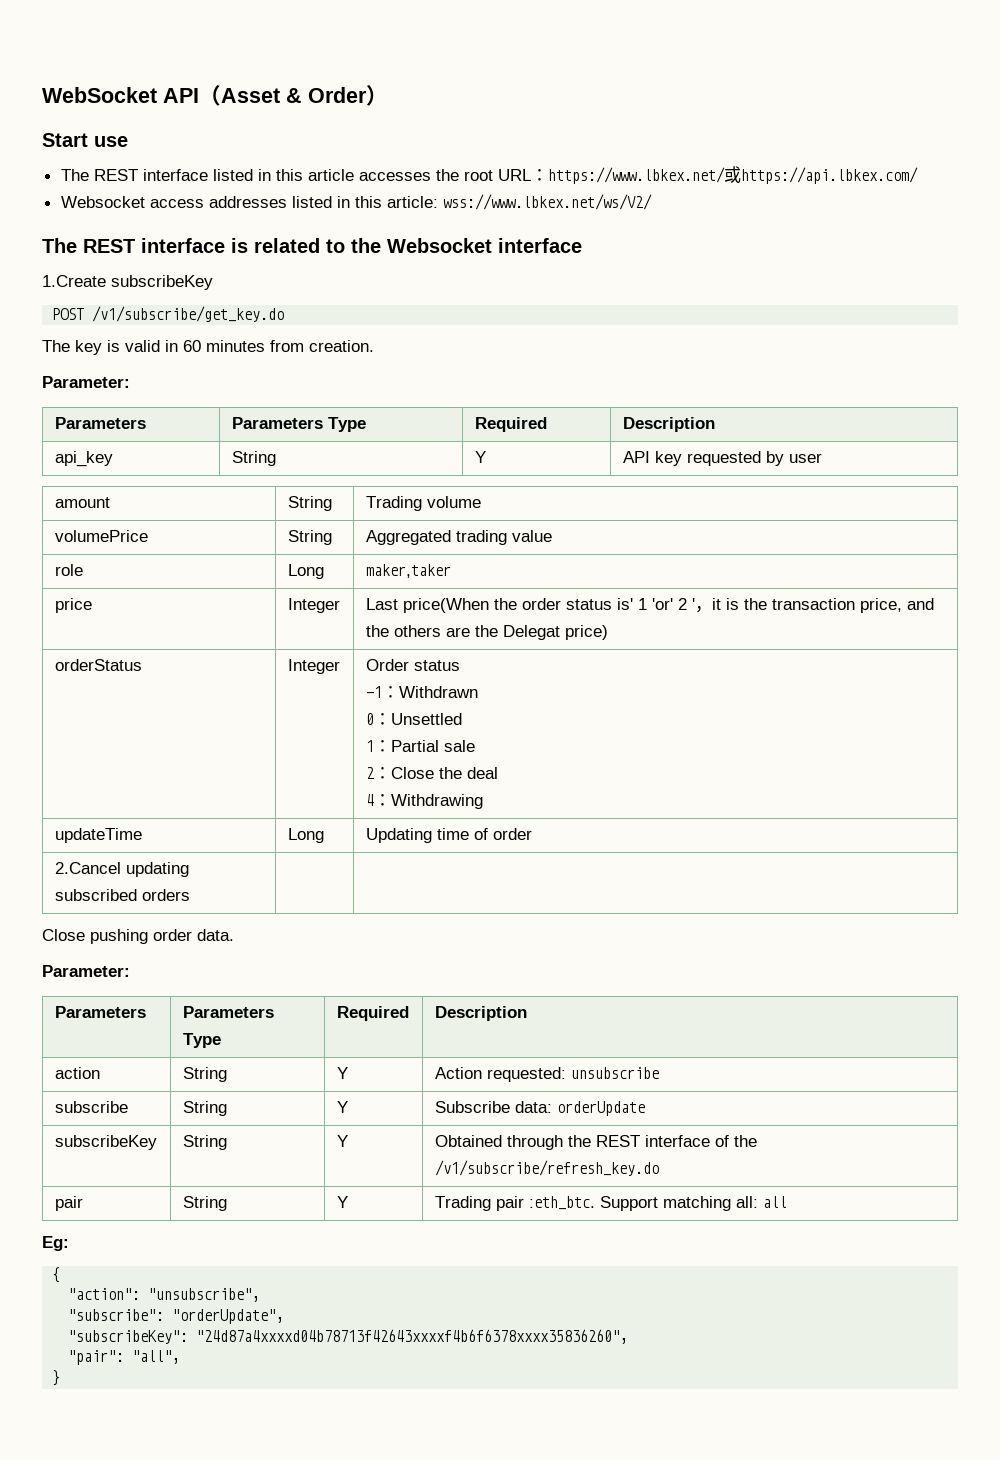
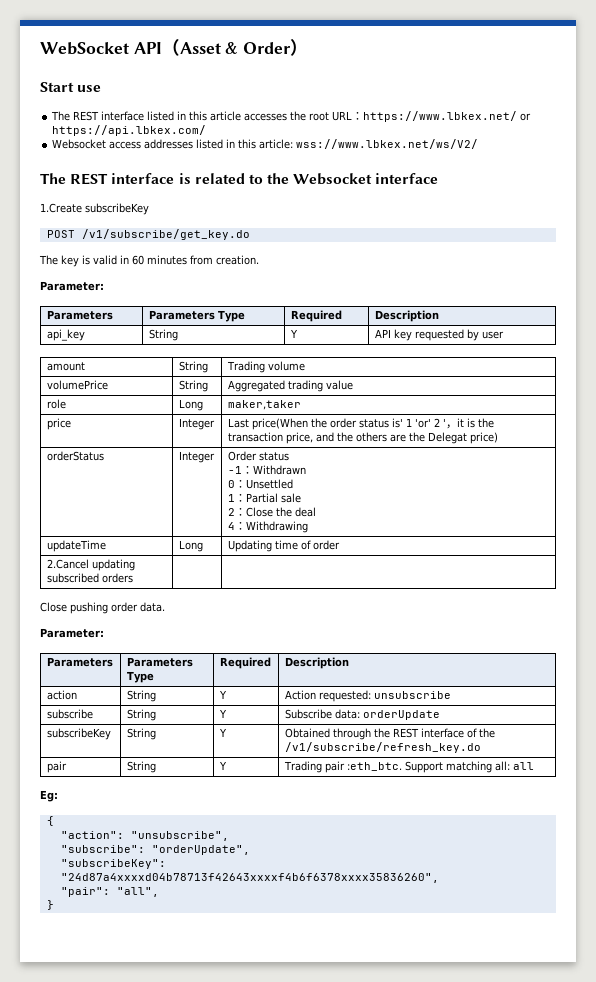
[723,166,741,183] 或 -> [520,113,532,121] or

